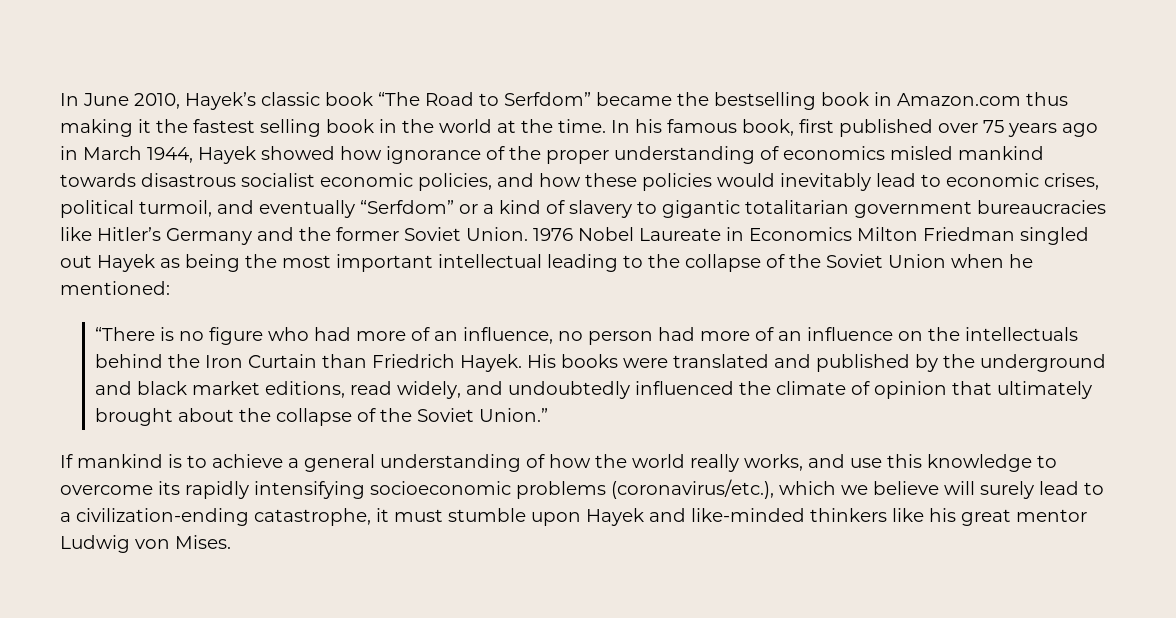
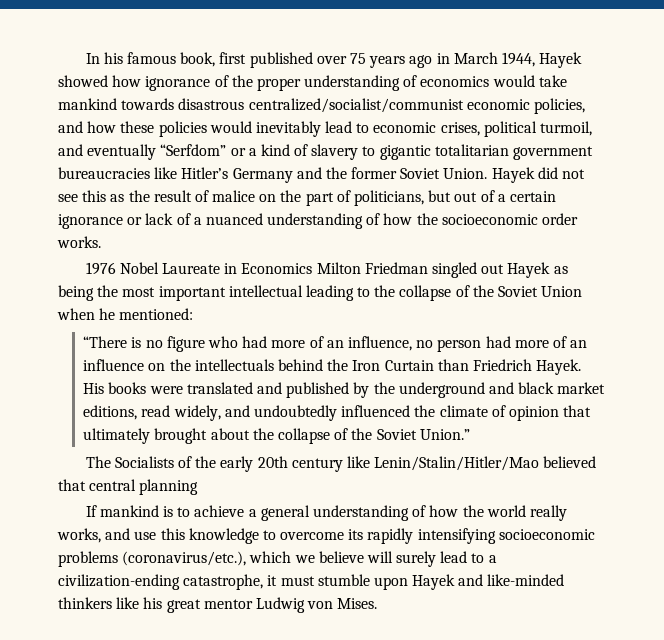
[60,92,1068,110] [60,119,630,137] In June 2010, Hayek’s classic book “The Road to Serfdom” became the bestselling book in Amazon.com thus making it the fastest selling book in the world at the time. In -> [85,53,100,64] In
[890,146,953,160] misled -> [492,75,567,87] would take
[241,173,315,187] socialist -> [248,98,464,113] centralized/socialist/communist
(528, 234) none -> [491,167,586,183] [58,190,556,206] [58,213,579,229] [57,236,101,248] Hayek did not see this as the result of malice on the part of politicians, but out of a certain ignorance or lack of a nuanced understanding of how the socioeconomic order works. //
(548, 415) none -> [85,456,597,472] [58,479,199,495] // The Socialists of the early 20th century like Lenin/Stalin/Hitler/Mao believed that central planning

